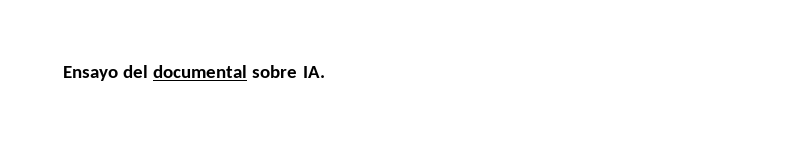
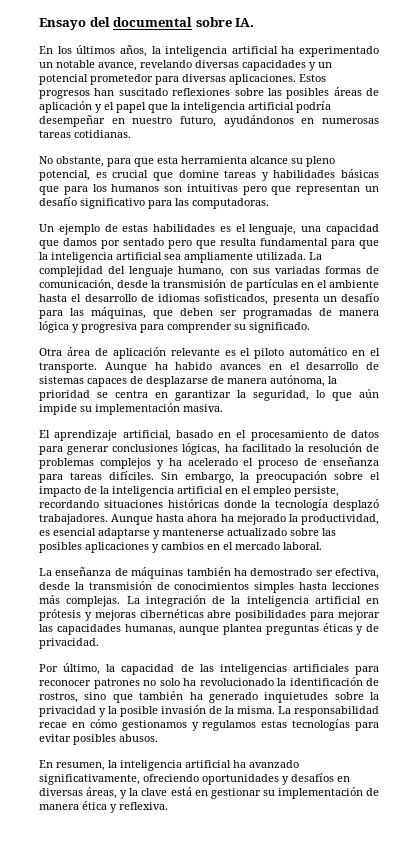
(325, 72) none -> [39,45,379,57] [39,60,332,71] [39,74,326,85] [39,87,379,99] [39,101,331,113] [39,115,379,127] [39,130,131,138] [39,156,335,167] [39,169,379,181] [39,184,379,195] [39,197,269,209] [39,224,379,235] [39,238,379,249] [39,252,322,263] [39,266,379,277] [39,279,379,291] [39,293,379,305] [39,307,379,319] [39,321,310,333] [39,347,380,359] [39,362,379,373] [39,375,337,387] [39,389,379,401] [39,403,223,415] [39,430,379,441] [39,443,379,455] [39,457,379,469] [39,471,380,483] [39,486,339,497] [39,499,379,511] [39,514,379,525] [39,528,336,539] [39,542,322,553] [39,567,379,579] [39,581,379,593] [39,595,379,607] [39,609,380,621] [39,623,379,635] [39,638,99,649] [39,663,379,675] [39,677,379,689] [39,691,379,703] [39,705,379,717] [39,719,379,731] [39,734,158,745] [39,760,299,771] [39,773,350,785] [39,787,379,799] [39,801,168,813] // En los últimos años, la inteligencia artificial ha experimentado un notable avance, revelando diversas capacidades y un potencial prometedor para diversas aplicaciones. Estos progresos han suscitado reflexiones sobre las posibles áreas de aplicación y el papel que la inteligencia artificial podría desempeñar en nuestro futuro, ayudándonos en numerosas tareas cotidianas. // No obstante, para que esta herramienta alcance su pleno potencial, es crucial que domine tareas y habilidades básicas que para los humanos son intuitivas pero que representan un desafío significativo para las computadoras. // Un ejemplo de estas habilidades es el lenguaje, una capacidad que damos por sentado pero que resulta fundamental para que la inteligencia artificial sea ampliamente utilizada. La complejidad del lenguaje humano, con sus variadas formas de comunicación, desde la transmisión de partículas en el ambiente hasta el desarrollo de idiomas sofisticados, presenta un desafío para las máquinas, que deben ser programadas de manera lógica y progresiva para comprender su significado. // Otra área de aplicación relevante es el piloto automático en el transporte. Aunque ha habido avances en el desarrollo de sistemas capaces de desplazarse de manera autónoma, la prioridad se centra en garantizar la seguridad, lo que aún impide su implementación masiva. // El aprendizaje artificial, basado en el procesamiento de datos para generar conclusiones lógicas, ha facilitado la resolución de problemas complejos y ha acelerado el proceso de enseñanza para tareas difíciles. Sin embargo, la preocupación sobre el impacto de la inteligencia artificial en el empleo persiste, recordando situaciones históricas donde la tecnología desplazó trabajadores. Aunque hasta ahora ha mejorado la productividad, es esencial adaptarse y mantenerse actualizado sobre las posibles aplicaciones y cambios en el mercado laboral. // La enseñanza de máquinas también ha demostrado ser efectiva, desde la transmisión de conocimientos simples hasta lecciones más complejas. La integración de la inteligencia artificial en prótesis y mejoras cibernéticas abre posibilidades para mejorar las capacidades humanas, aunque plantea preguntas éticas y de privacidad. // Por último, la capacidad de las inteligencias artificiales para reconocer patrones no solo ha revolucionado la identificación de rostros, sino que también ha generado inquietudes sobre la privacidad y la posible invasión de la misma. La responsabilidad recae en cómo gestionamos y regulamos estas tecnologías para evitar posibles abusos. // En resumen, la inteligencia artificial ha avanzado significativamente, ofreciendo oportunidades y desafíos en diversas áreas, y la clave está en gestionar su implementación de manera ética y reflexiva.

